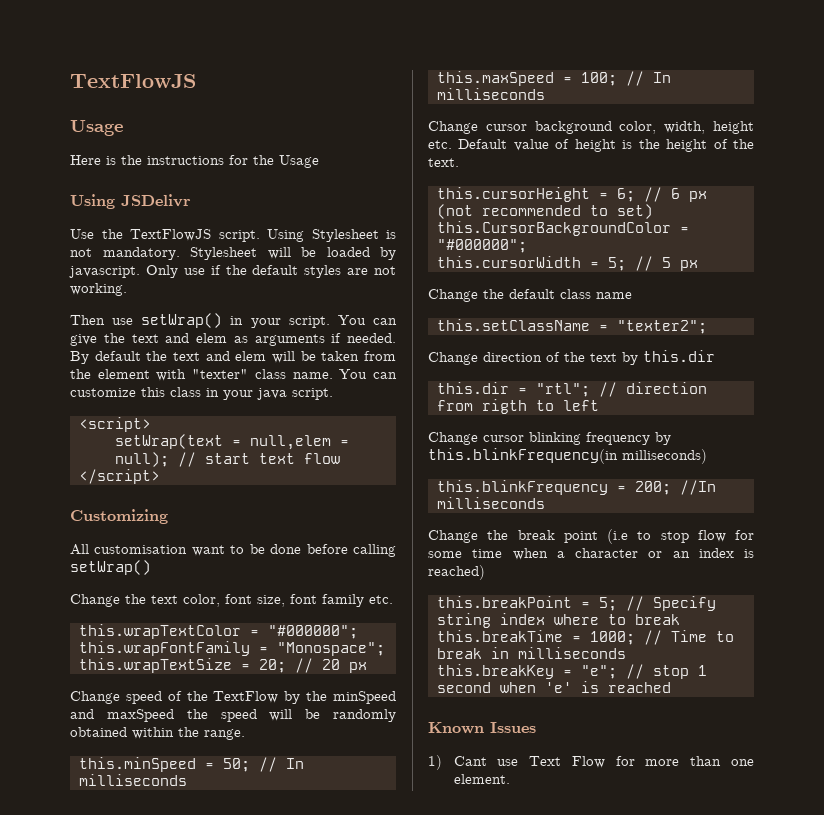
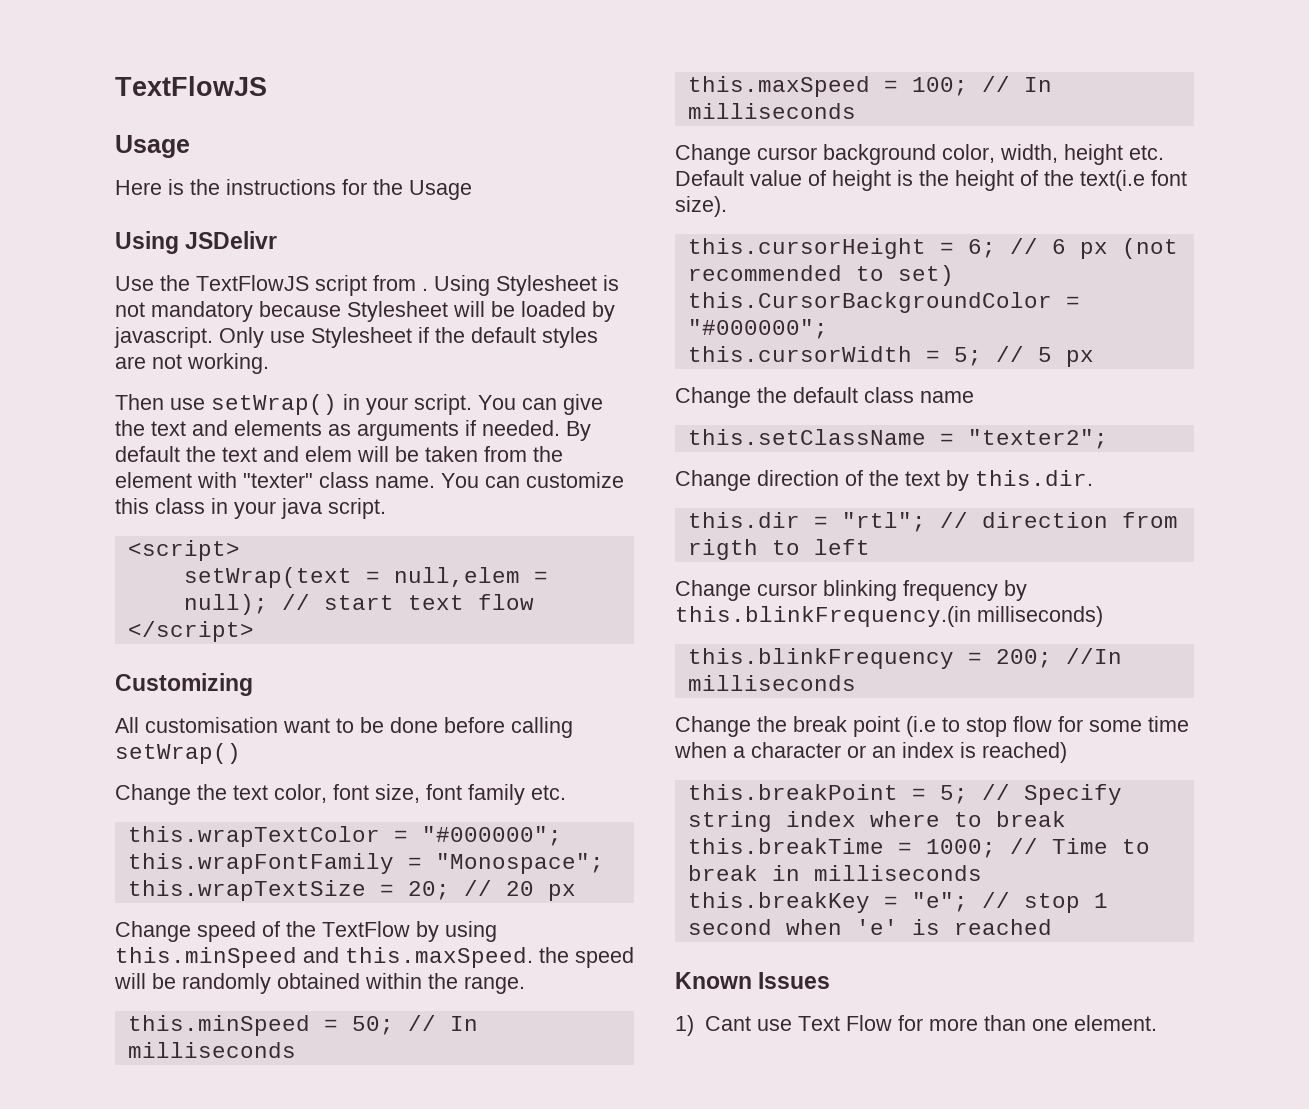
[218,230,260,242] script. -> [315,275,428,296] script from .
[102,247,180,260] mandatory. -> [151,301,341,322] mandatory because
(205, 271) none -> [311,327,412,348] Stylesheet
[196,333,227,343] elem -> [234,420,322,436] elements
[306,691,396,704] [70,709,174,722] the minSpeed and maxSpeed -> [445,921,497,942] [115,947,533,968] using this.minSpeed and this.maxSpeed.
[428,158,459,167] text. -> [1080,170,1187,191] [675,196,727,217] text(i.e font size).
[643,350,715,362] this.dir -> [975,470,1093,486] this.dir.
[428,448,618,464] this.blinkFrequency(in -> [675,606,971,627] this.blinkFrequency.(in

